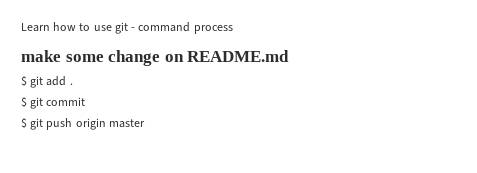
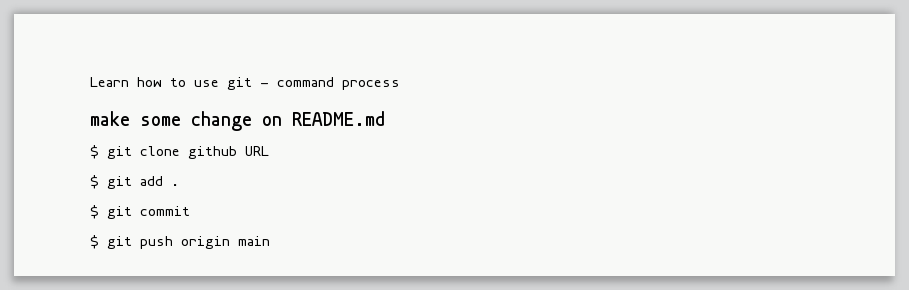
(290, 56) none -> [90,145,269,159] // $ git clone github URL
[108,119,145,128] master -> [238,236,270,246] main

